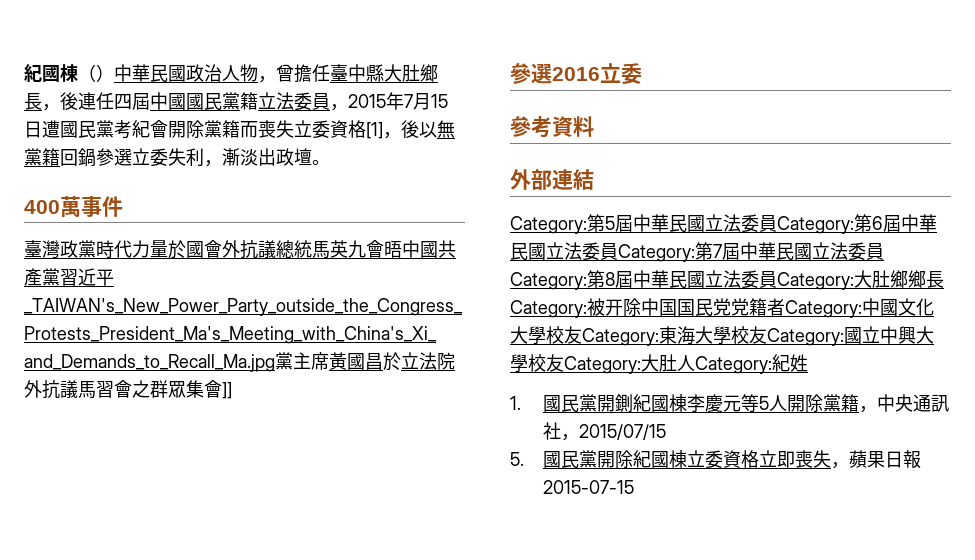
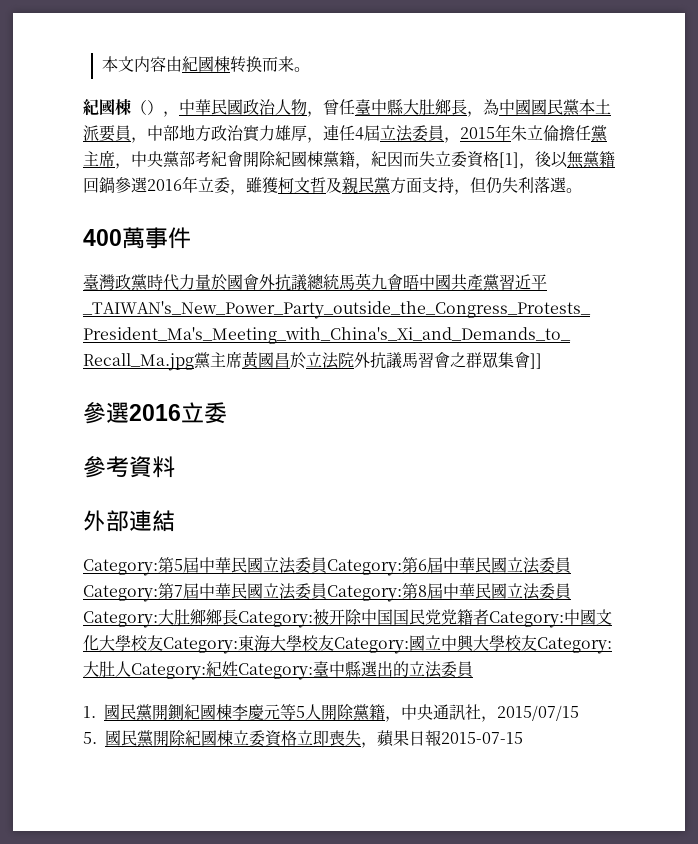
(24, 73) none -> [102,56,311,73] 本文内容由紀國棟转换而来。 //
(114, 73) none -> [163,111,179,117] ，
[294,64,312,83] 擔 -> (339, 107) none
[60,92,448,111] [24,120,276,139] 後連任四屆中國國民黨籍立法委員，2015年7月15日遭國民黨考紀會開除黨籍而喪 -> [483,99,611,116] [83,124,607,143] [83,150,419,169] 為中國國民黨本土派要員，中部地方政治實力雄厚，連任4屆立法委員，2015年朱立倫擔任黨主席，中央黨部考紀會開除紀國棟黨籍，紀因而
[132,148,312,167] 立委失利，漸淡出政壇 -> [147,176,567,195] 2016年立委，雖獲柯文哲及親民黨方面支持，但仍失利落選
(808, 363) none -> [238,661,473,680] Category:臺中縣選出的立法委員

